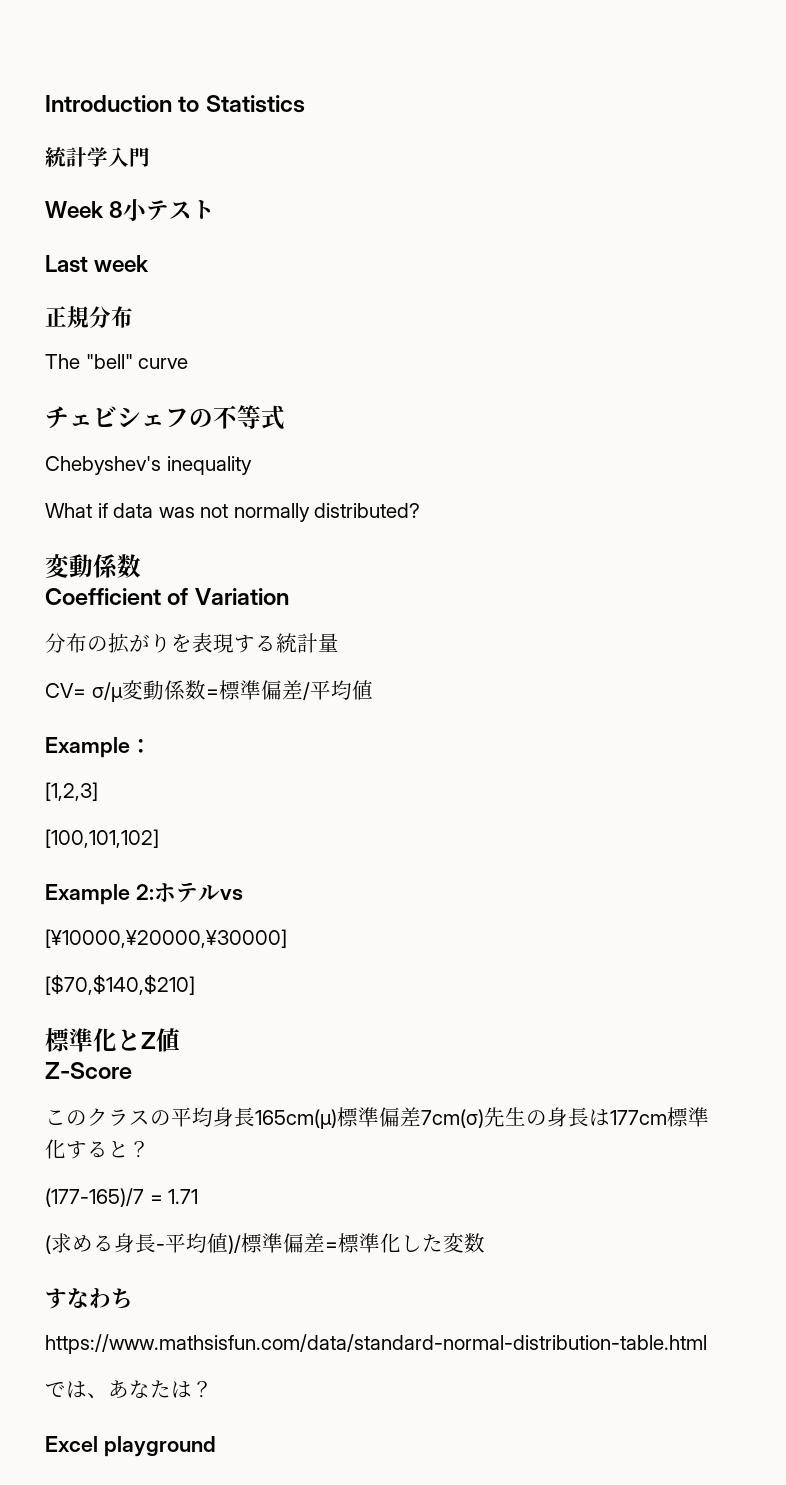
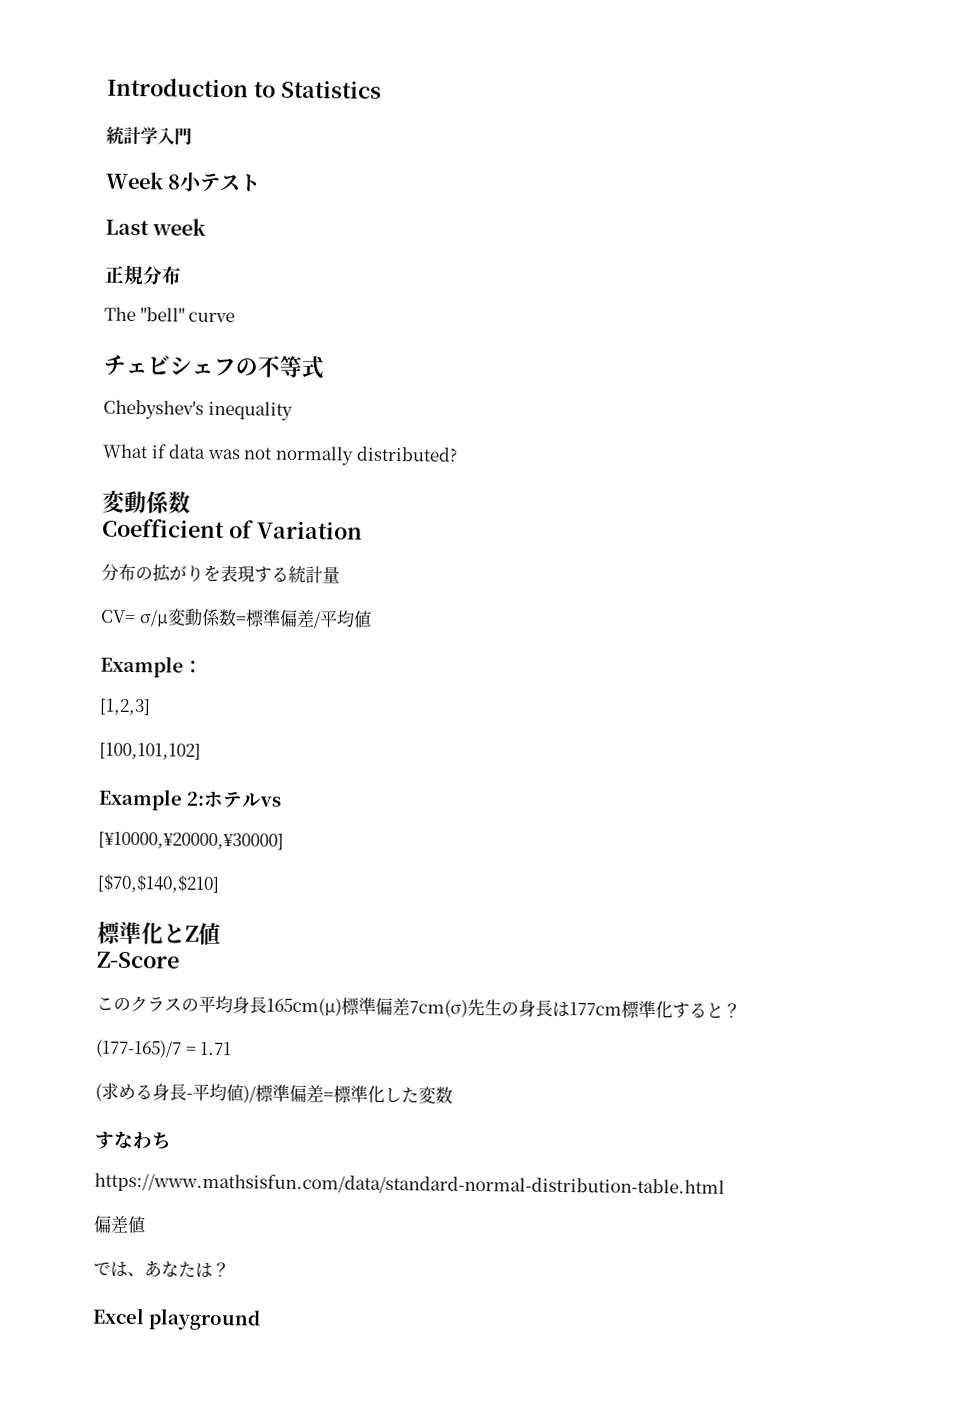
(707, 1344) none -> [93,1215,146,1234] // 偏差値

